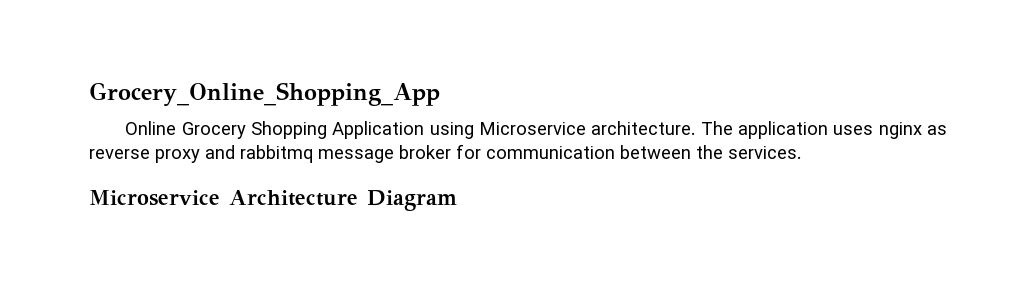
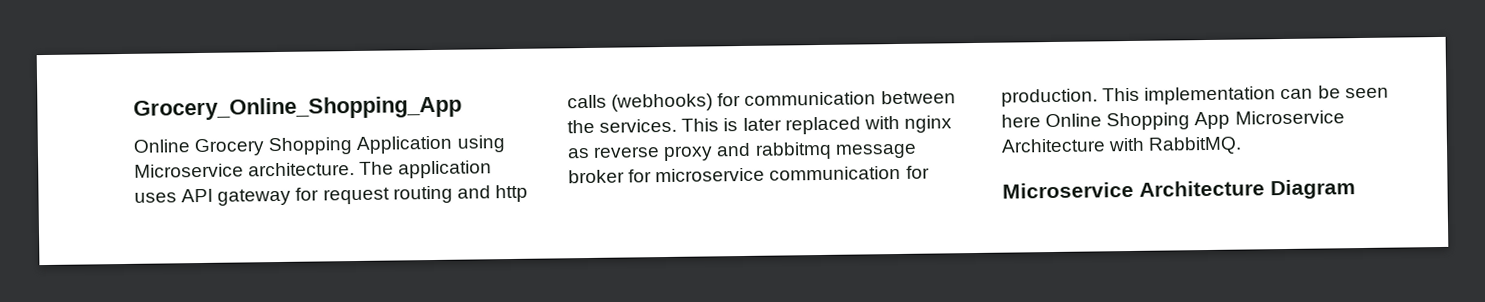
(874, 130) none -> [181,184,528,206] [567,90,956,112] [567,115,900,135] API gateway for request routing and http calls (webhooks) for communication between the services. This is later replaced with
[486,145,801,159] communication between the services. -> [655,165,930,183] [1001,85,1389,107] [1001,110,1345,131] [1001,136,1243,155] microservice communication for production. This implementation can be seen here Online Shopping App Microservice Architecture with RabbitMQ.

